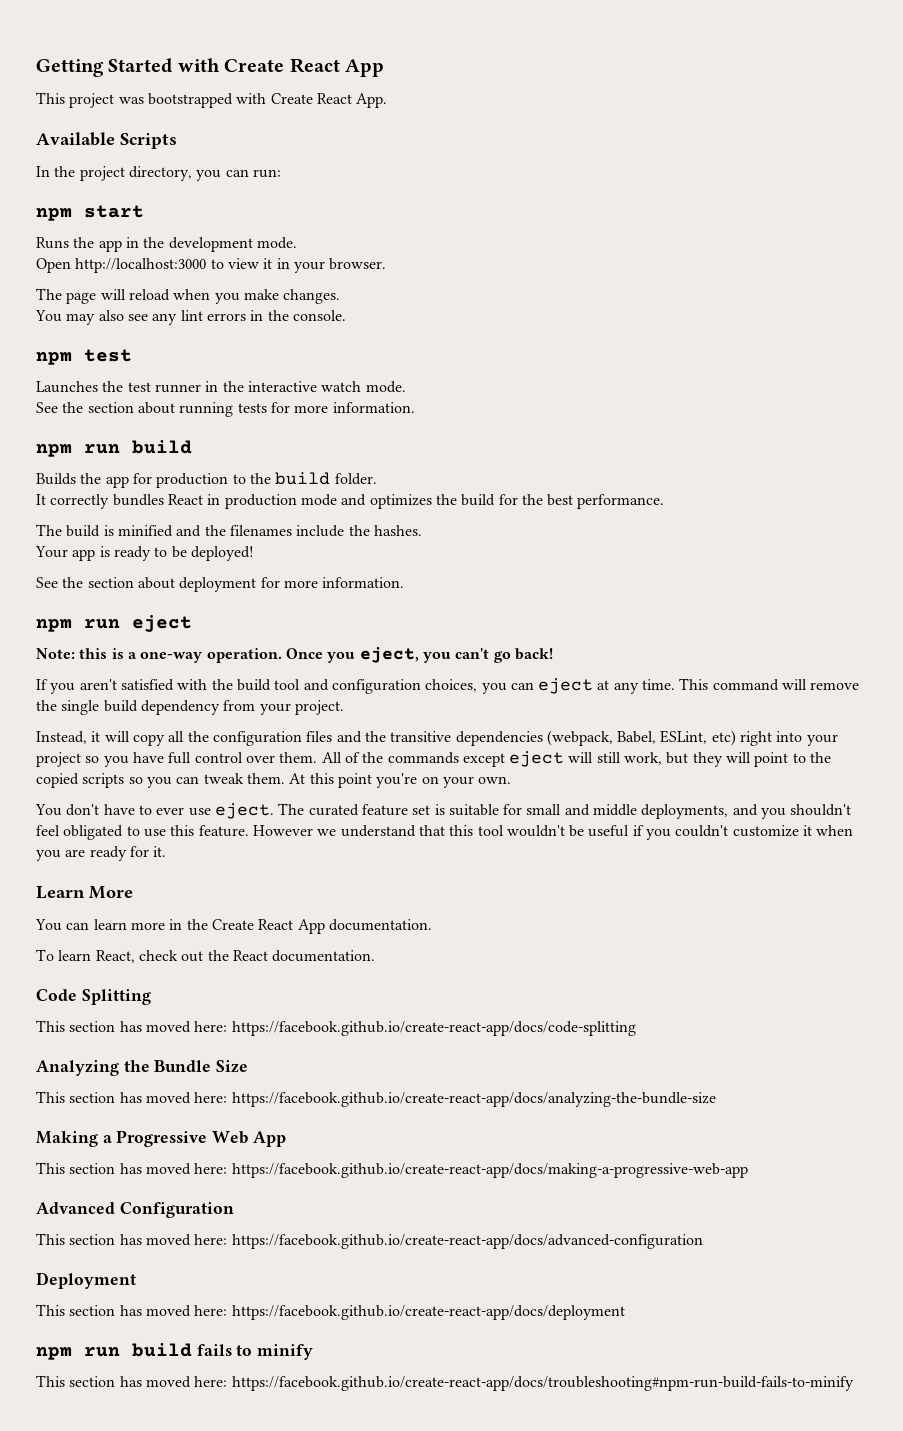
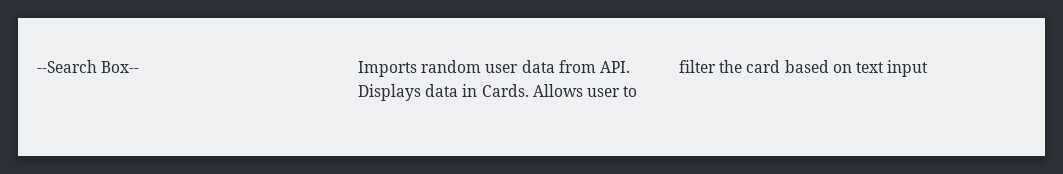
[36,58,384,77] [36,92,388,108] [36,132,177,149] [36,166,281,181] [36,205,144,221] [36,237,297,252] [36,258,387,273] [36,288,341,304] [35,310,346,325] [36,349,132,365] [36,381,406,393] [36,402,415,417] [36,440,192,457] [36,472,377,488] [36,494,665,509] [36,524,422,537] [35,546,254,561] [36,577,405,592] [36,615,192,632] [36,647,553,663] [36,678,860,694] [36,700,344,715] [36,730,838,746] [36,751,832,767] [36,773,512,788] [35,803,852,819] [36,825,854,840] [36,846,167,861] [36,886,133,899] [35,919,432,934] [36,949,376,963] [36,989,151,1005] [36,1020,636,1036] [36,1060,249,1076] [36,1091,716,1107] [36,1130,286,1147] [36,1162,748,1178] [36,1202,234,1218] [36,1233,703,1249] [36,1272,136,1289] [36,1304,625,1320] [36,1343,314,1360] [36,1375,854,1391] Getting Started with Create React App // This project was bootstrapped with Create React App. // Available Scripts // In the project directory, you can run: // npm start // Runs the app in the development mode. // Open http://localhost:3000 to view it in your browser. // The page will reload when you make changes. // You may also see any lint errors in the console. // npm test // Launches the test runner in the interactive watch mode. // See the section about running tests for more information. // npm run build // Builds the app for production to the build folder. // It correctly bundles React in production mode and optimizes the build for the best performance. // The build is minified and the filenames include the hashes. // Your app is ready to be deployed! // See the section about deployment for more information. // npm run eject // Note: this is a one-way operation. Once you eject, you can't go back! // If you aren't satisfied with the build tool and configuration choices, you can eject at any time. This command will remove the single build dependency from your project. // Instead, it will copy all the configuration files and the transitive dependencies (webpack, Babel, ESLint, etc) right into your project so you have full control over them. All of the commands except eject will still work, but they will point to the copied scripts so you can tweak them. At this point you're on your own. // You don't have to ever use eject. The curated feature set is suitable for small and middle deployments, and you shouldn't feel obligated to use this feature. However we understand that this tool wouldn't be useful if you couldn't customize it when you are ready for it. // Learn More // You can learn more in the Create React App documentation. // To learn React, check out the React documentation. // Code Splitting // This section has moved here: https://facebook.github.io/create-react-app/docs/code-splitting // Analyzing the Bundle Size // This section has moved here: https://facebook.github.io/create-react-app/docs/analyzing-the-bundle-size // Making a Progressive Web App // This section has moved here: https://facebook.github.io/create-react-app/docs/making-a-progressive-web-app // Advanced Configuration // This section has moved here: https://facebook.github.io/create-react-app/docs/advanced-configuration // Deployment // This section has moved here: https://facebook.github.io/create-react-app/docs/deployment // npm run build fails to minify // This section has moved here: https://facebook.github.io/create-react-app/docs/troubleshooting#npm-run-build-fails-to-minify -> [37,60,140,73] [358,60,630,77] [358,84,638,101] [679,60,929,77] --Search Box-- // Imports random user data from API. Displays data in Cards. Allows user to filter the card based on text input

